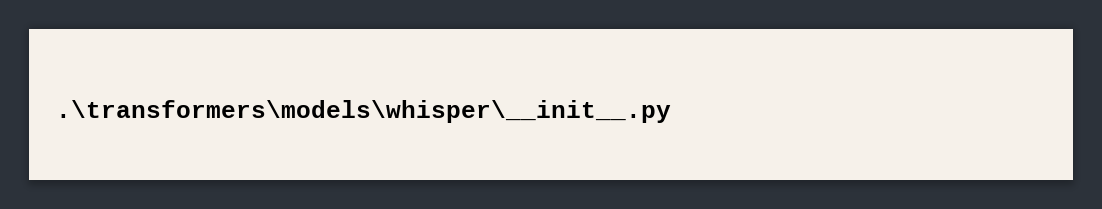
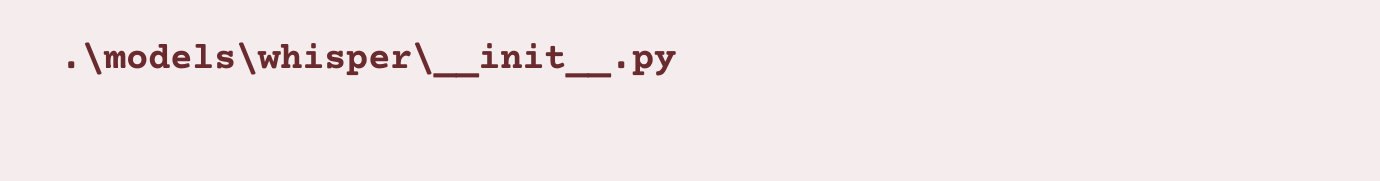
[56,100,671,123] .\transformers\models\whisper\__init__.py -> [60,42,676,78] .\models\whisper\__init__.py

